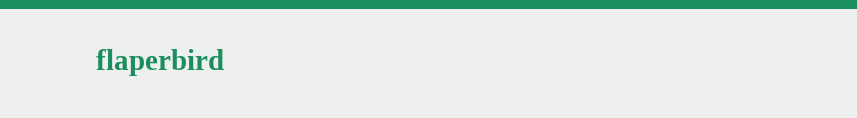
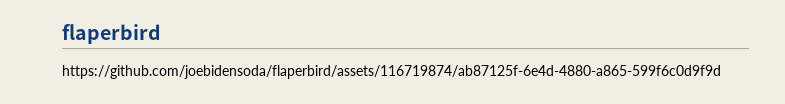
(224, 62) none -> [62,65,721,79] // https://github.com/joebidensoda/flaperbird/assets/116719874/ab87125f-6e4d-4880-a865-599f6c0d9f9d

